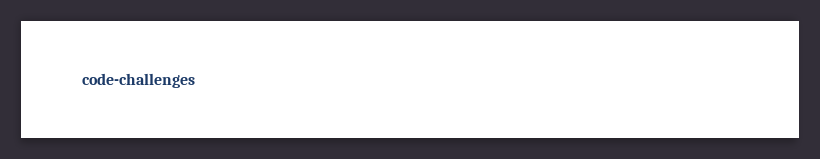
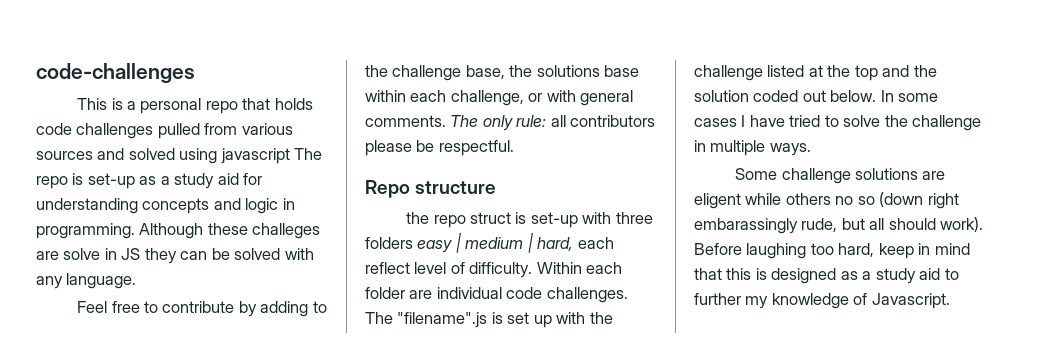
(195, 80) none -> [77,98,313,114] [36,123,293,139] [36,148,323,164] [36,173,263,189] [36,198,295,214] [36,223,321,239] [36,248,314,264] [36,273,137,289] [77,301,327,317] [365,65,640,81] [365,90,634,106] [365,115,656,131] [365,140,514,156] [365,180,497,198] [406,212,653,228] [365,233,614,253] [365,262,623,278] [365,287,628,303] [365,312,613,328] [694,65,937,81] [694,90,939,102] [694,115,982,131] [694,140,811,156] [735,168,946,184] [694,192,959,209] [694,217,984,234] [694,243,970,259] [694,268,959,284] [694,293,950,309] // This is a personal repo that holds code challenges pulled from various sources and solved using javascript The repo is set-up as a study aid for understanding concepts and logic in programming. Although these challeges are solve in JS they can be solved with any language. // Feel free to contribute by adding to the challenge base, the solutions base within each challenge, or with general comments. The only rule: all contributors please be respectful. // Repo structure // the repo struct is set-up with three folders easy | medium | hard, each reflect level of difficulty. Within each folder are individual code challenges. The "filename".js is set up with the challenge listed at the top and the solution coded out below. In some cases I have tried to solve the challenge in multiple ways. // Some challenge solutions are eligent while others no so (down right embarassingly rude, but all should work). Before laughing too hard, keep in mind that this is designed as a study aid to further my knowledge of Javascript.

